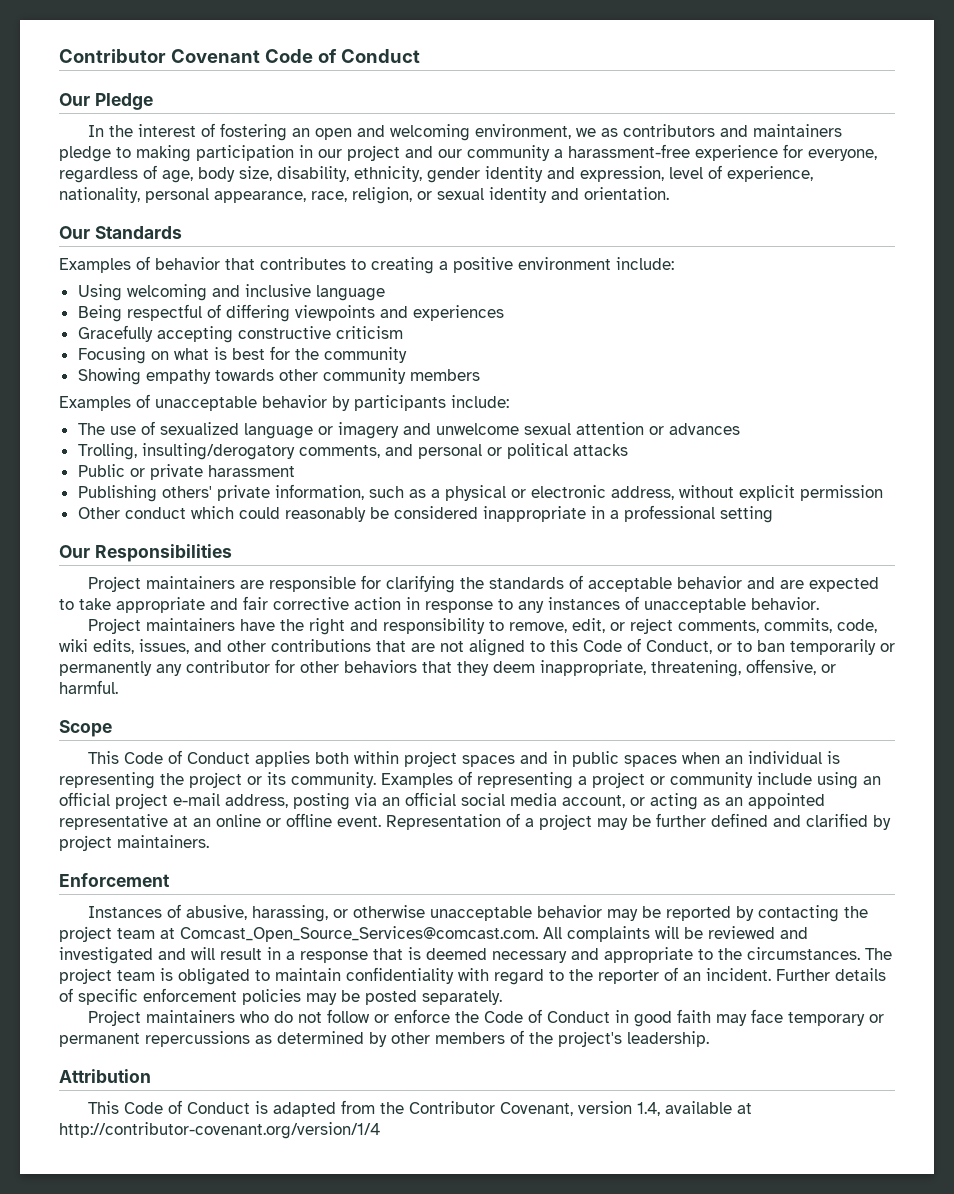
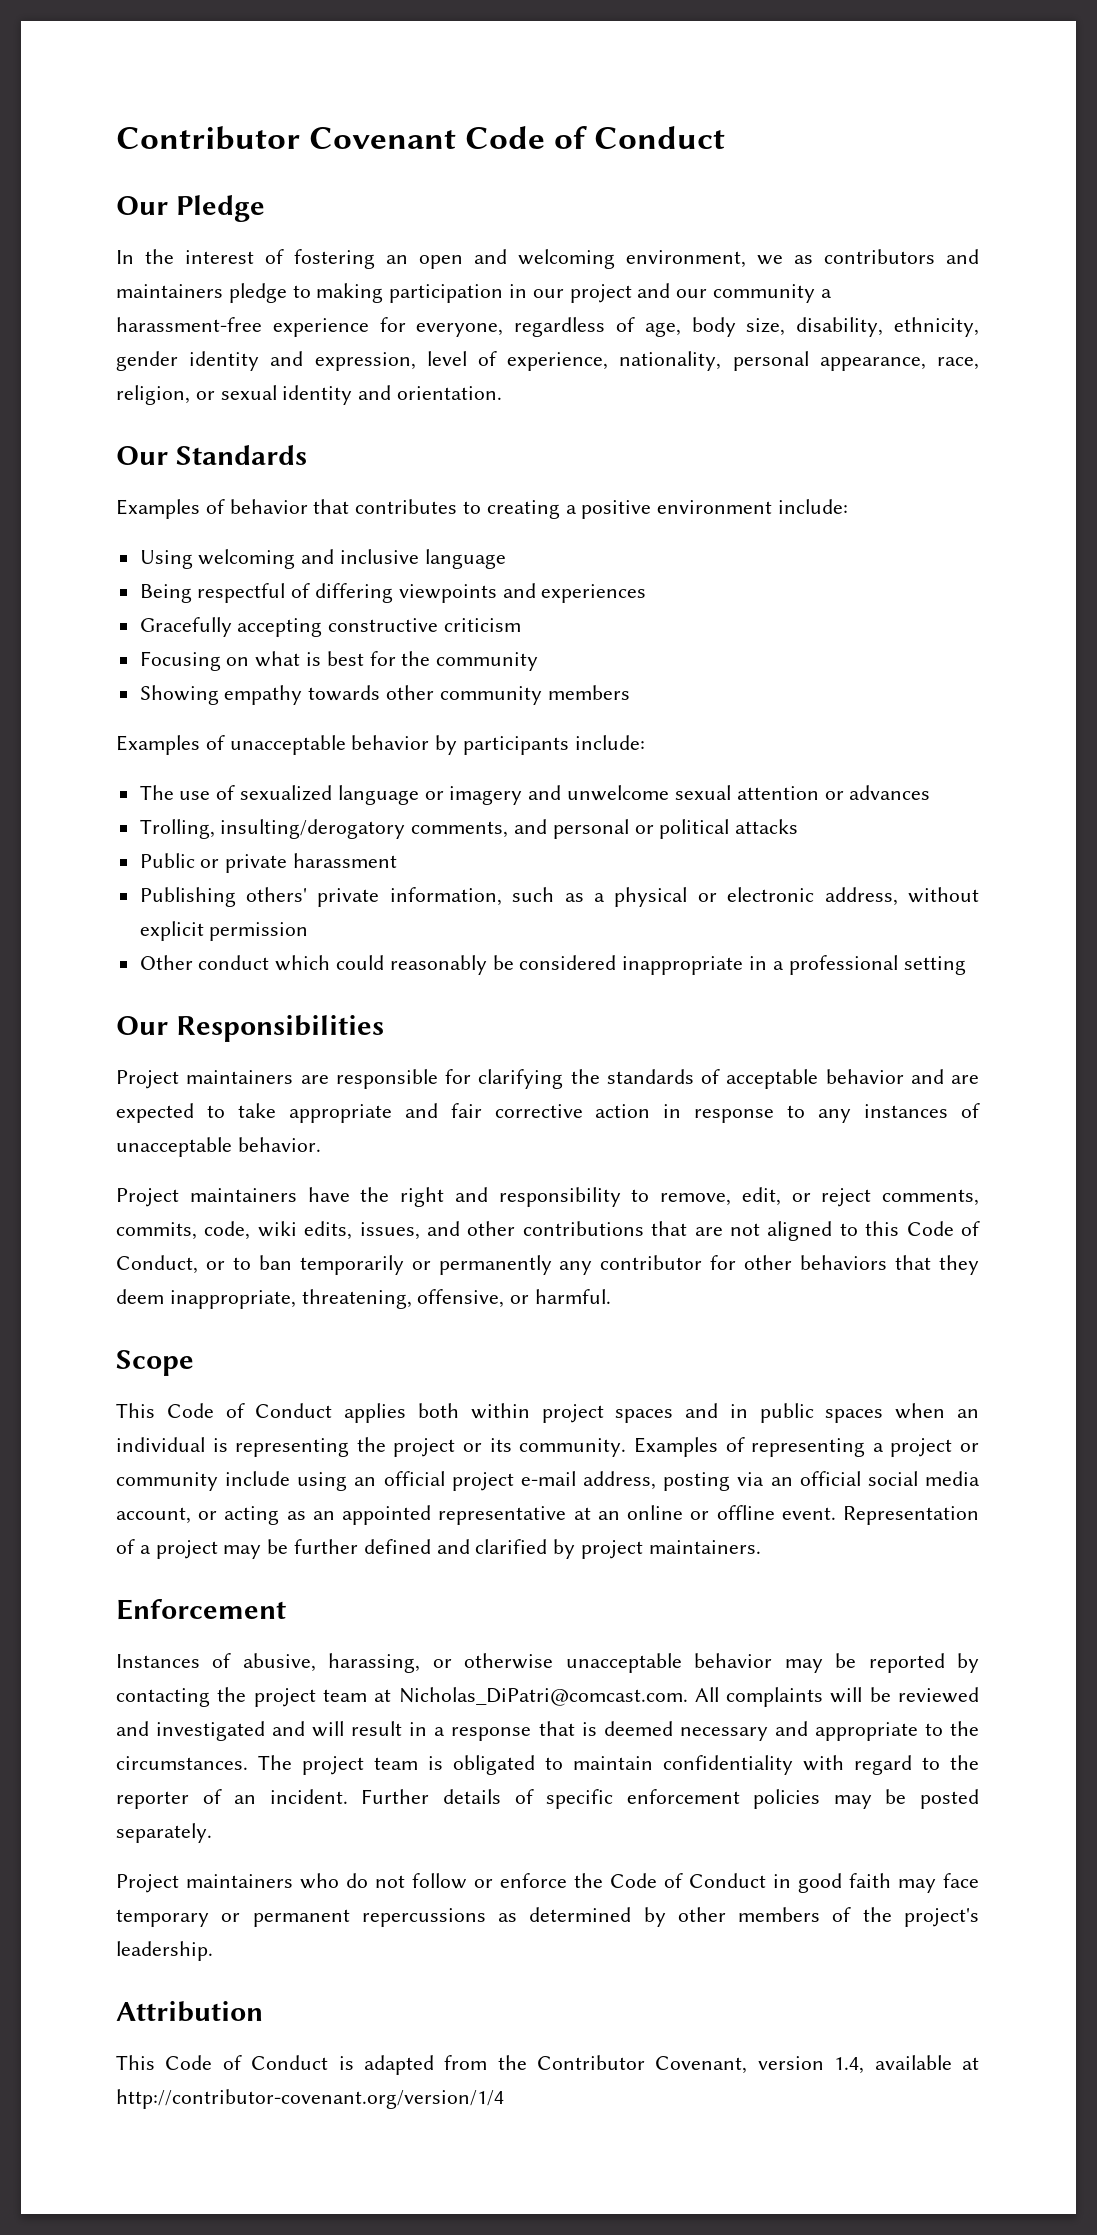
[180,926,538,942] Comcast_Open_Source_Services@comcast.com. -> [398,1687,688,1706] Nicholas_DiPatri@comcast.com.

